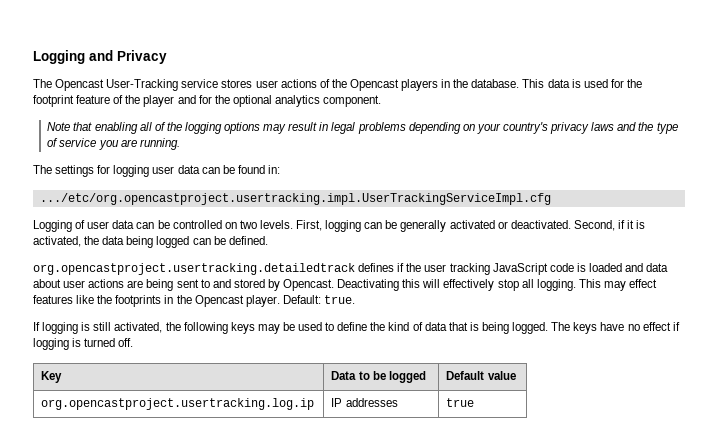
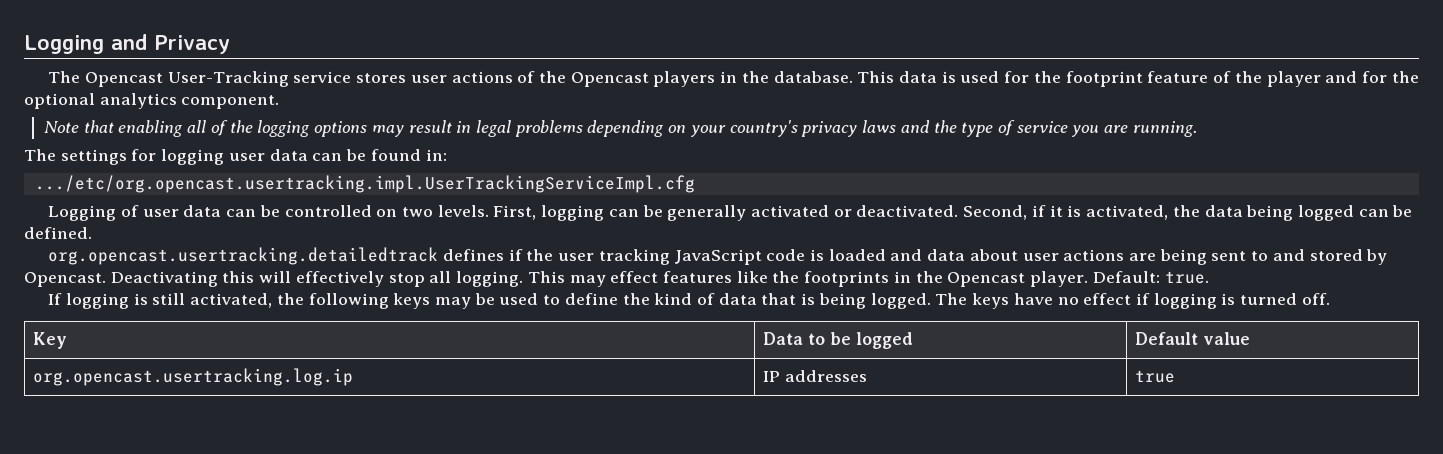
[39,193,551,205] .../etc/org.opencastproject.usertracking.impl.UserTrackingServiceImpl.cfg -> [34,175,695,193] .../etc/org.opencast.usertracking.impl.UserTrackingServiceImpl.cfg
[33,263,355,275] org.opencastproject.usertracking.detailedtrack -> [48,247,439,265] org.opencast.usertracking.detailedtrack
[41,398,315,410] org.opencastproject.usertracking.log.ip -> [33,368,354,386] org.opencast.usertracking.log.ip

